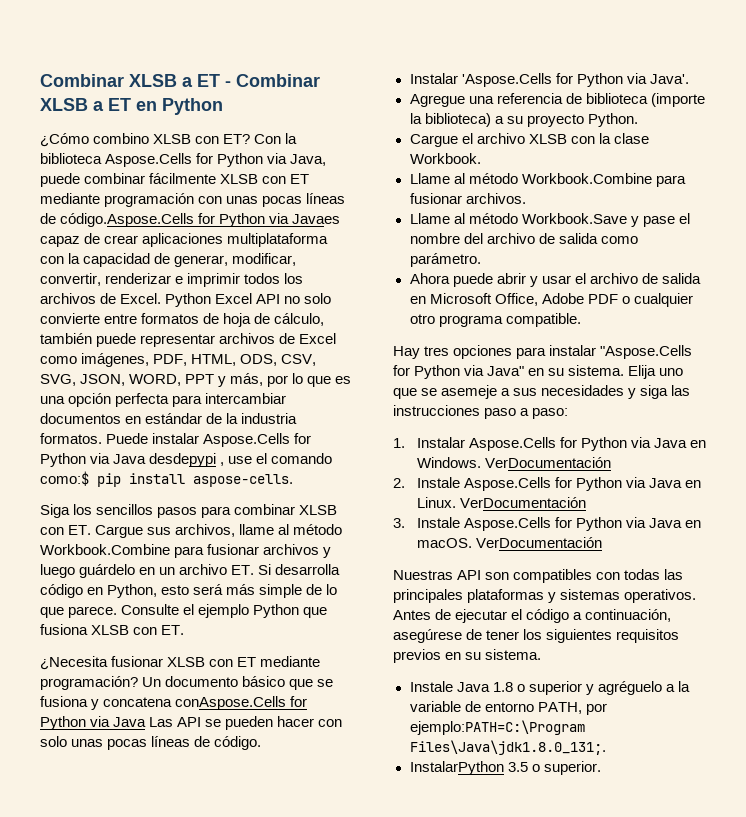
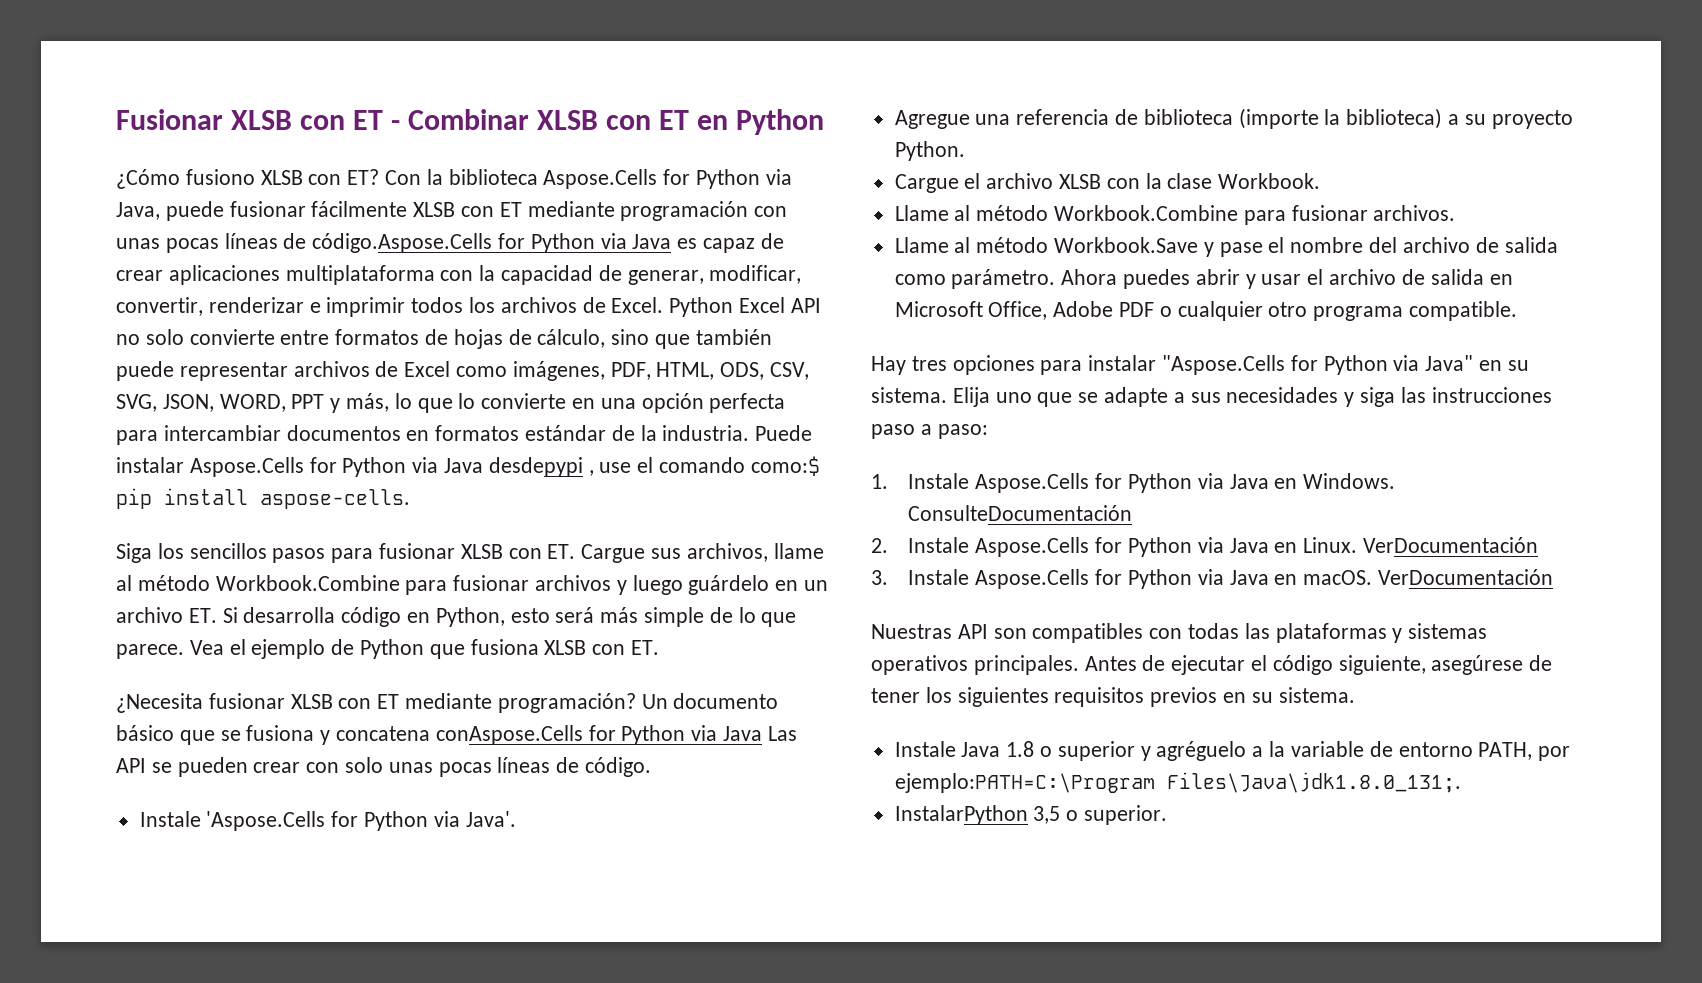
[40,74,193,87] Combinar XLSB a -> [116,109,345,130] Fusionar XLSB con
[93,101,104,111] a -> [605,115,651,130] con
[93,133,150,144] combino -> [185,169,255,185] fusiono
[84,173,146,184] combinar -> [229,201,306,217] fusionar
[292,214,341,224] Javaes -> [632,234,698,249] Java es
[223,313,252,327] hoja -> [453,329,503,349] hojas
(325, 319) none -> [611,329,691,349] sino que
[267,373,352,387] por lo que es -> [394,393,596,413] lo que lo convierte en
(142, 420) none -> [435,425,520,441] formatos
[241,413,298,424] [40,433,102,444] industria formatos. -> [662,425,750,441] industria.
[234,504,296,515] combinar -> [379,543,456,559] fusionar
[121,604,180,615] Consulte -> [189,640,224,655] Vea
(250, 611) none -> [331,639,355,655] de
[277,716,315,727] hacer -> [253,762,301,773] crear
[409,73,458,84] Instalar -> [139,811,201,827] Instale
[409,273,493,287] // Ahora puede -> [1061,269,1191,289] Ahora puedes
[441,385,498,399] asemeje -> [1104,387,1169,407] adapte
[416,437,465,448] Instalar -> [908,473,970,489] Instale
[484,457,611,468] VerDocumentación -> [908,505,1133,521] ConsulteDocumentación
[393,589,463,603] principales -> (1270, 631) none
[624,589,697,603] operativos. -> [871,655,1079,675] operativos principales.
[573,609,672,622] a continuación, -> [1338,655,1426,675] siguiente,
[507,762,528,772] 3.5 -> [1033,806,1061,824] 3,5

